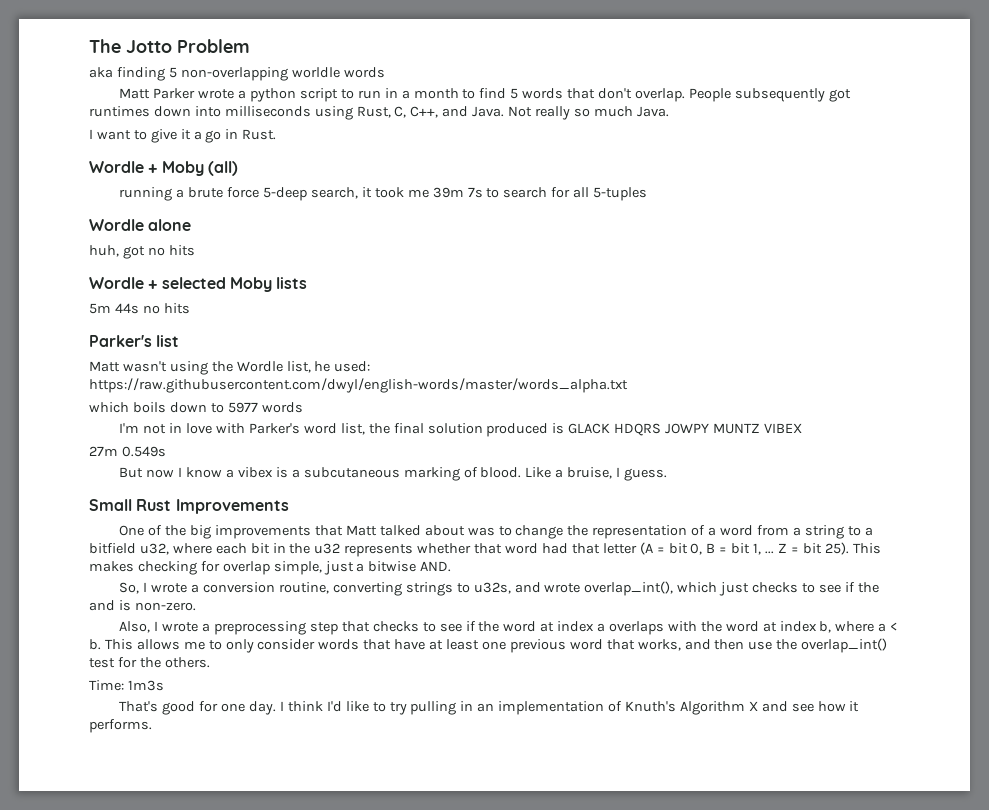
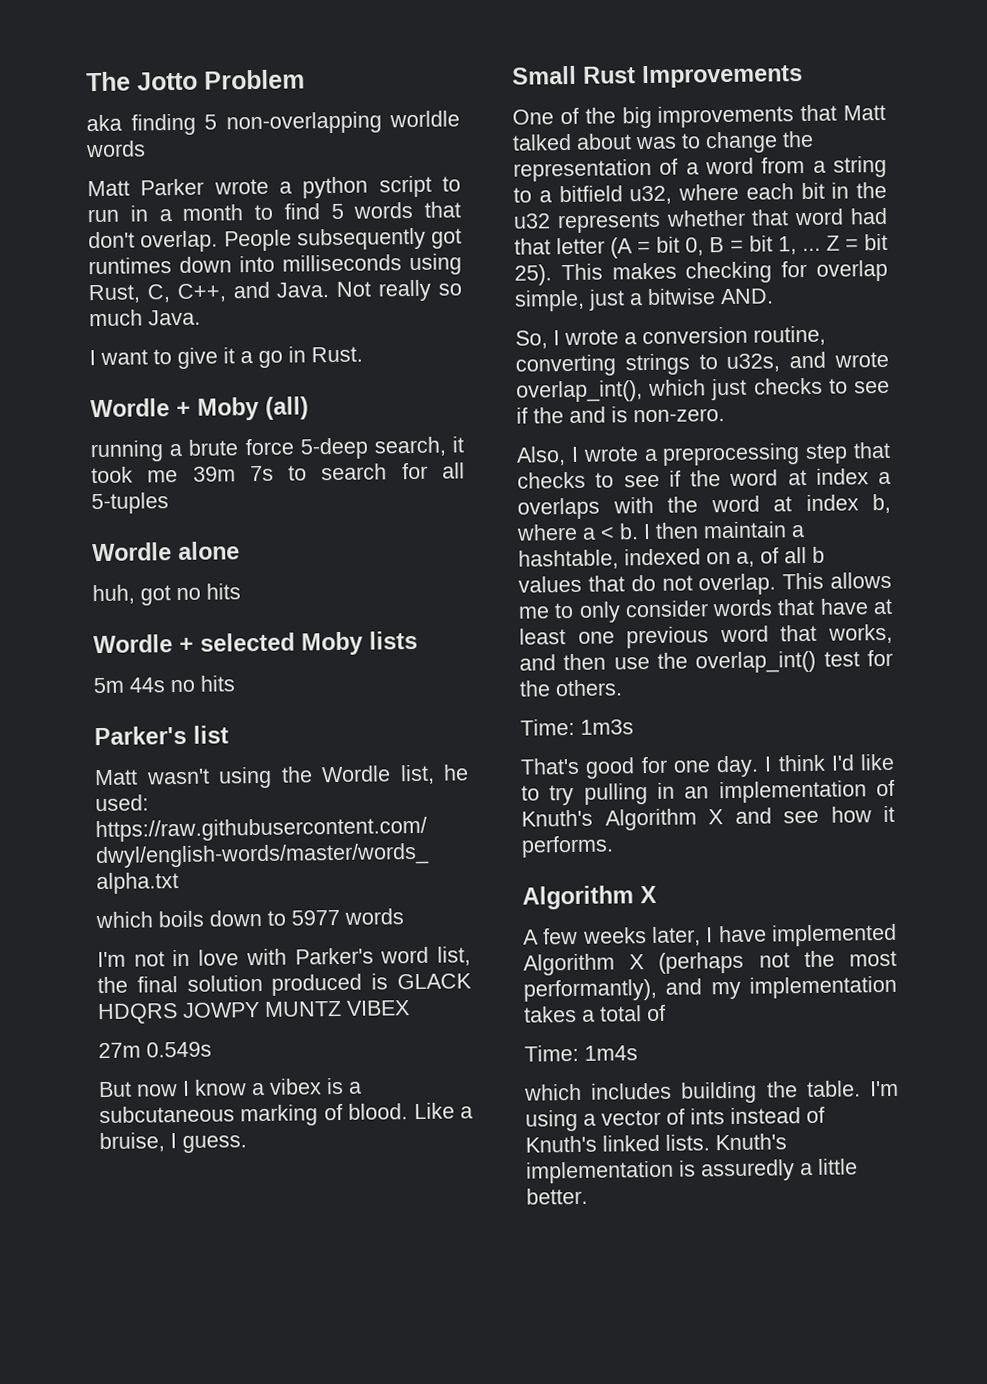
(101, 644) none -> [643,521,805,540] [518,546,825,570] [518,573,777,596] I then maintain a hashtable, indexed on a, of all b values that do not overlap.
(152, 726) none -> [522,885,657,910] [523,923,897,947] [523,950,897,976] [523,975,897,1002] [524,1004,666,1023] [524,1044,638,1062] [524,1080,899,1104] [525,1106,825,1132] [525,1133,787,1153] [525,1158,858,1184] [526,1187,588,1205] // Algorithm X // A few weeks later, I have implemented Algorithm X (perhaps not the most performantly), and my implementation takes a total of // Time: 1m4s // which includes building the table. I'm using a vector of ints instead of Knuth's linked lists. Knuth's implementation is assuredly a little better.

